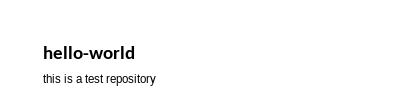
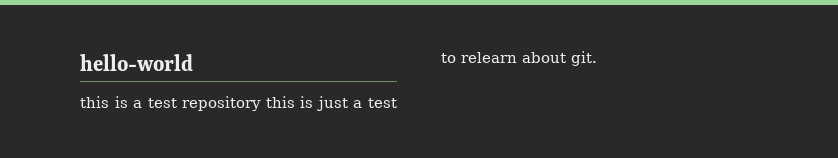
(157, 80) none -> [265,96,397,111] [441,51,597,66] this is just a test to relearn about git.

